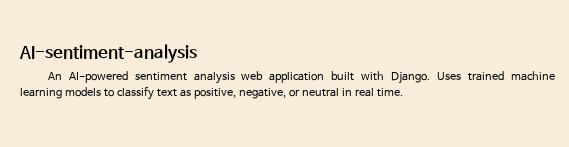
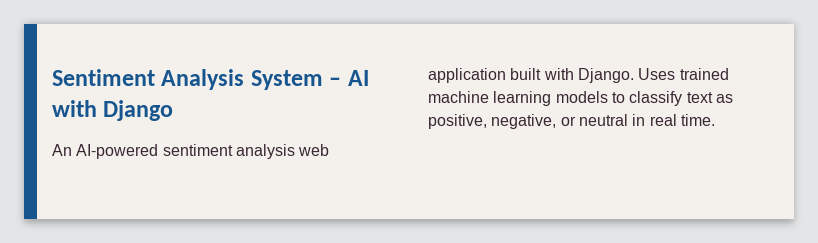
[19,44,197,63] AI-sentiment-analysis -> [52,69,369,90] [52,100,174,121] Sentiment Analysis System – AI with Django

